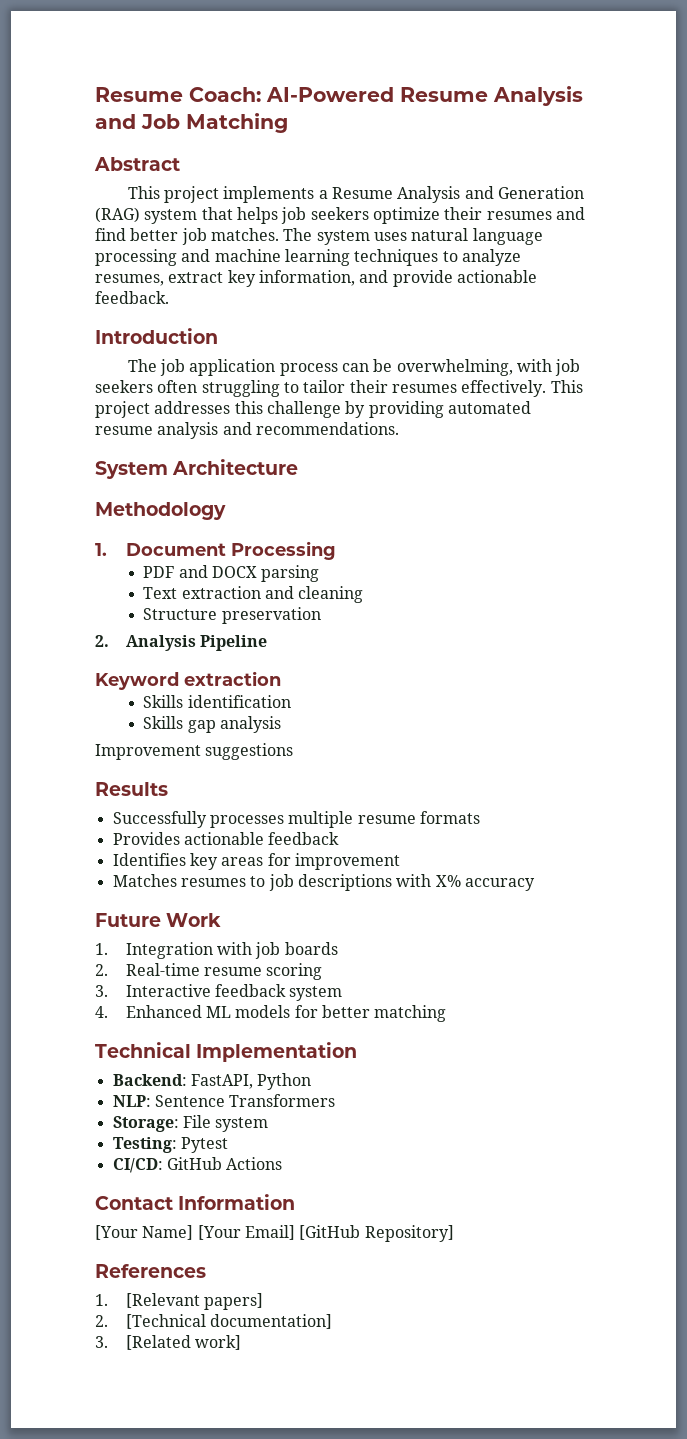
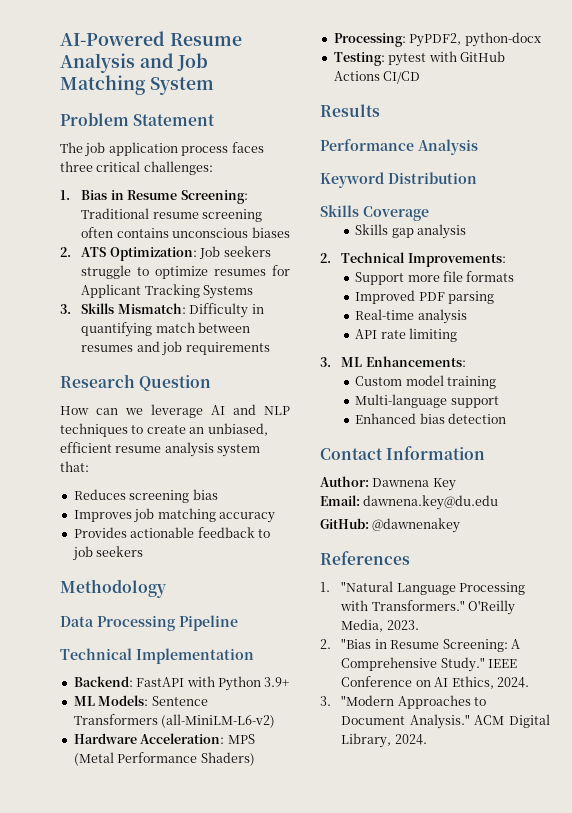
[95,87,261,102] Resume Coach: -> (60, 38) none
[94,157,180,171] [127,186,584,203] [95,207,585,224] [95,228,543,245] [95,249,521,266] [95,270,537,287] [95,291,169,304] [95,328,218,344] [127,359,581,376] [95,380,583,397] [95,401,531,418] [95,422,399,439] [95,459,299,479] // Abstract // This project implements a Resume Analysis and Generation (RAG) system that helps job seekers optimize their resumes and find better job matches. The system uses natural language processing and machine learning techniques to analyze resumes, extract key information, and provide actionable feedback. // Introduction // The job application process can be overwhelming, with job seekers often struggling to tailor their resumes effectively. This project addresses this challenge by providing automated resume analysis and recommendations. // System Architecture -> [149,77,214,95] [60,112,216,126] [60,142,264,157] [60,161,213,175] [60,190,248,204] [81,208,263,222] [81,227,290,238] [60,246,271,261] [81,265,290,279] [81,284,254,299] [60,303,264,318] [81,322,251,337] [81,341,270,356] [60,374,212,391] [60,404,290,418] [60,423,268,437] [60,442,261,457] [60,461,89,472] [73,489,218,503] [73,508,275,523] [73,527,270,538] [72,546,144,561] System // Problem Statement // The job application process faces three critical challenges: // 1. Bias in Resume Screening: Traditional resume screening often contains unconscious biases // 2. ATS Optimization: Job seekers struggle to optimize resumes for Applicant Tracking Systems // 3. Skills Mismatch: Difficulty in quantifying match between resumes and job requirements // Research Question // How can we leverage AI and NLP techniques to create an unbiased, efficient resume analysis system that: // Reduces screening bias // Improves job matching accuracy // Provides actionable feedback to job seekers
[95,541,336,560] [143,565,320,582] [143,586,364,603] [143,607,321,624] [95,635,268,651] 1. Document Processing // PDF and DOCX parsing // Text extraction and cleaning // Structure preservation // 2. Analysis Pipeline -> [60,615,238,631] [60,648,254,664] [73,676,290,691] [73,695,208,706] [73,714,276,728] [73,733,255,744] [73,752,255,766] [333,32,541,47] [333,51,505,66] [333,71,421,84] [320,104,380,117] [320,139,478,155] Data Processing Pipeline // Technical Implementation // Backend: FastAPI with Python 3.9+ // ML Models: Sentence Transformers (all-MiniLM-L6-v2) // Hardware Acceleration: MPS (Metal Performance Shaders) // Processing: PyPDF2, python-docx // Testing: pytest with GitHub Actions CI/CD // Results // Performance Analysis
[184,671,281,686] [143,695,291,708] extraction // Skills identification -> [388,172,477,184] [320,205,429,221] Distribution // Skills Coverage
[95,743,294,760] [95,782,168,796] [112,811,480,828] [112,832,340,845] [112,853,400,870] [112,874,535,891] [95,913,222,927] [95,942,338,959] [95,963,323,980] [95,984,343,1001] [95,1005,447,1022] [95,1042,358,1062] [112,1073,312,1090] [112,1094,336,1107] [112,1115,269,1132] [112,1137,228,1153] [112,1157,283,1173] [95,1194,296,1210] [95,1225,454,1242] [95,1264,206,1278] [95,1293,264,1310] [95,1314,333,1329] [95,1335,242,1350] Improvement suggestions // Results // Successfully processes multiple resume formats // Provides actionable feedback // Identifies key areas for improvement // Matches resumes to job descriptions with X% accuracy // Future Work // 1. Integration with job boards // 2. Real-time resume scoring // 3. Interactive feedback system // 4. Enhanced ML models for better matching // Technical Implementation // Backend: FastAPI, Python // NLP: Sentence Transformers // Storage: File system // Testing: Pytest // CI/CD: GitHub Actions // Contact Information // [Your Name] [Your Email] [GitHub Repository] // References // 1. [Relevant papers] // 2. [Technical documentation] // 3. [Related work] -> [320,252,506,267] [355,271,515,285] [355,290,494,304] [355,309,467,324] [355,328,457,342] [320,356,466,367] [355,375,496,389] [355,394,499,408] [355,413,506,424] [320,446,486,460] [320,476,456,491] [320,495,499,510] [320,518,461,533] [320,551,410,565] [320,581,526,595] [340,600,516,615] [341,619,419,632] [320,638,520,652] [341,657,518,672] [341,676,529,689] [320,695,487,709] [341,714,550,729] [341,733,427,748] 2. Technical Improvements: // Support more file formats // Improved PDF parsing // Real-time analysis // API rate limiting // 3. ML Enhancements: // Custom model training // Multi-language support // Enhanced bias detection // Contact Information // Author: Dawnena Key // Email: dawnena.key@du.edu // GitHub: @dawnenakey // References // 1. "Natural Language Processing with Transformers." O'Reilly Media, 2023. // 2. "Bias in Resume Screening: A Comprehensive Study." IEEE Conference on AI Ethics, 2024. // 3. "Modern Approaches to Document Analysis." ACM Digital Library, 2024.

